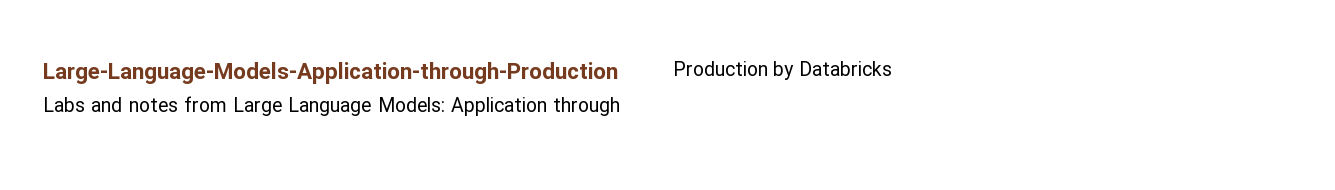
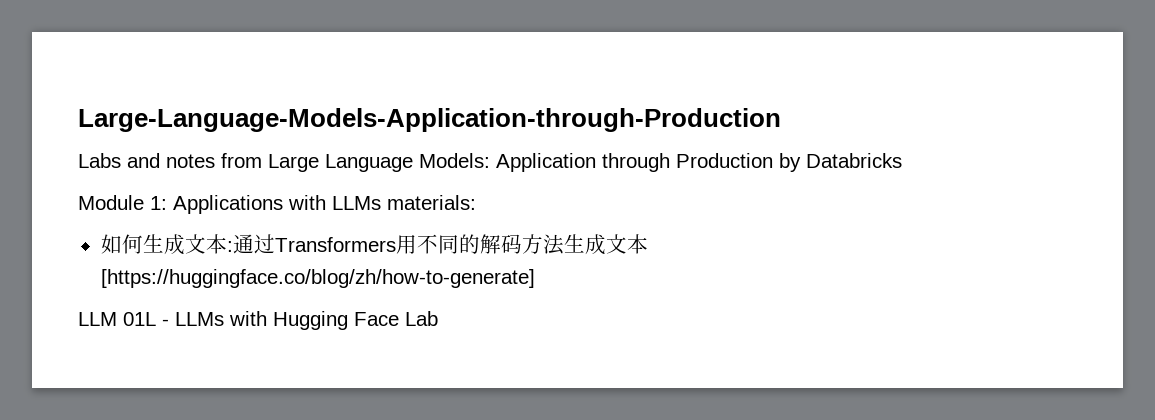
(892, 68) none -> [78,195,476,214] [100,234,648,255] [100,269,535,288] [78,311,438,330] // Module 1: Applications with LLMs materials: // 如何生成文本:通过Transformers用不同的解码方法生成文本[https://huggingface.co/blog/zh/how-to-generate] // LLM 01L - LLMs with Hugging Face Lab

